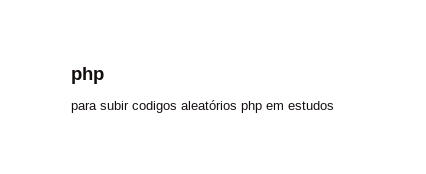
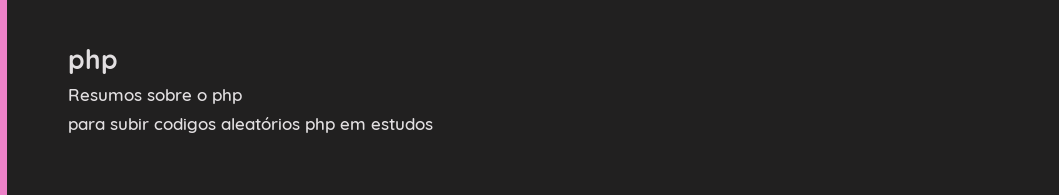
[71,67,104,84] php -> [68,49,118,74] [68,89,242,104] php // Resumos sobre o php

